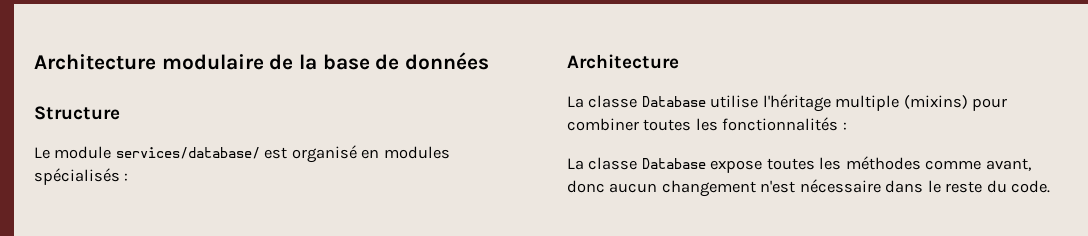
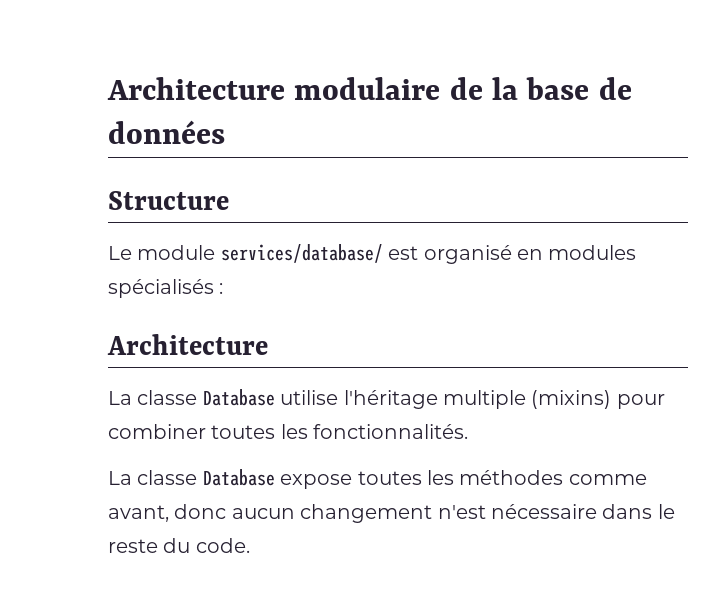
[722,117,847,131] fonctionnalités : -> [313,424,469,439] fonctionnalités.

